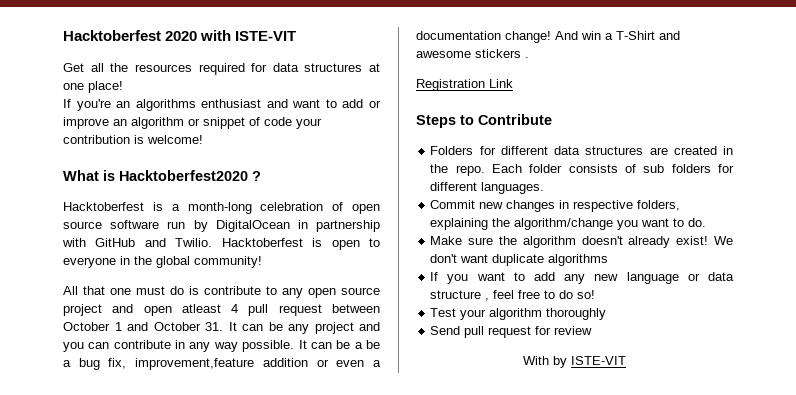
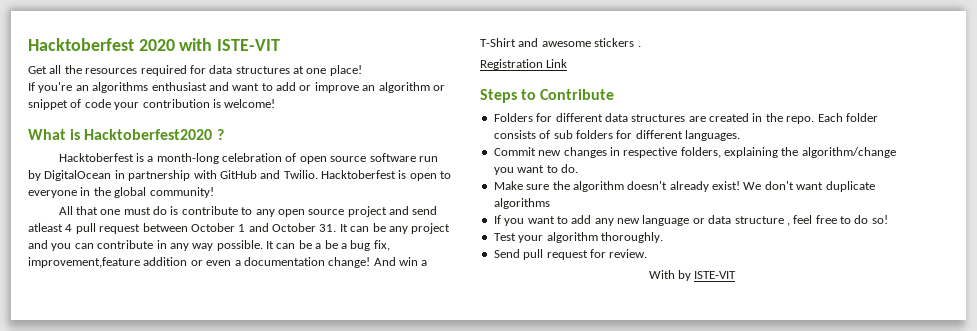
[143,306,172,316] open -> [412,206,438,215] send
[546,308,607,320] thoroughly -> [600,232,663,243] thoroughly.
[554,326,593,335] review -> [609,249,648,258] review.

